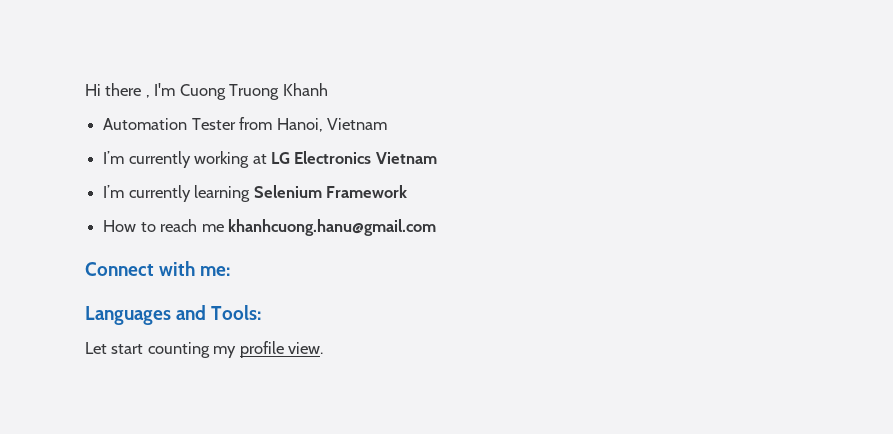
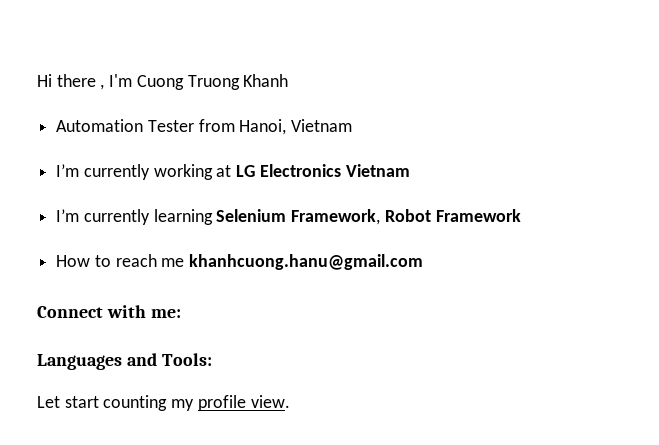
(322, 191) none -> [291,209,431,225] Framework, Robot

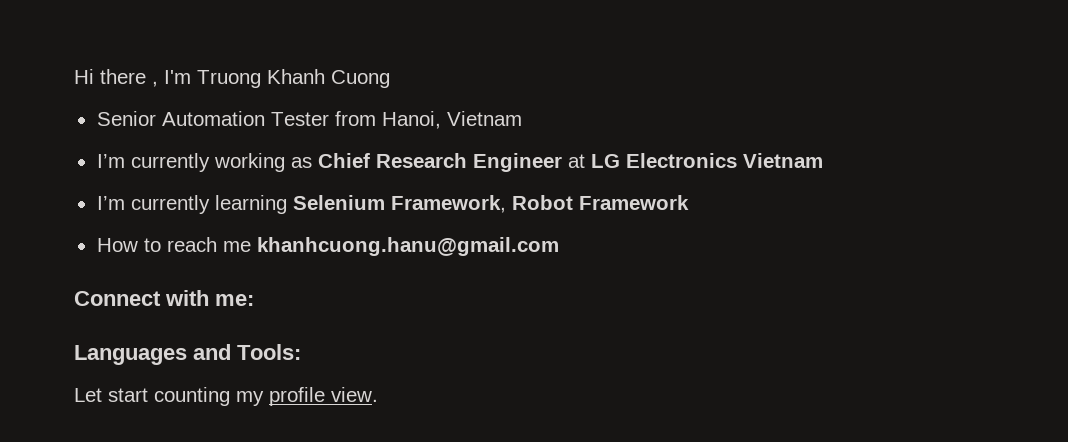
[136,75,184,90] Cuong -> (191, 77) none
(289, 80) // -> [331,70,390,88] [96,111,156,126] Cuong // Senior
(213, 172) none -> [290,153,562,172] as Chief Research Engineer

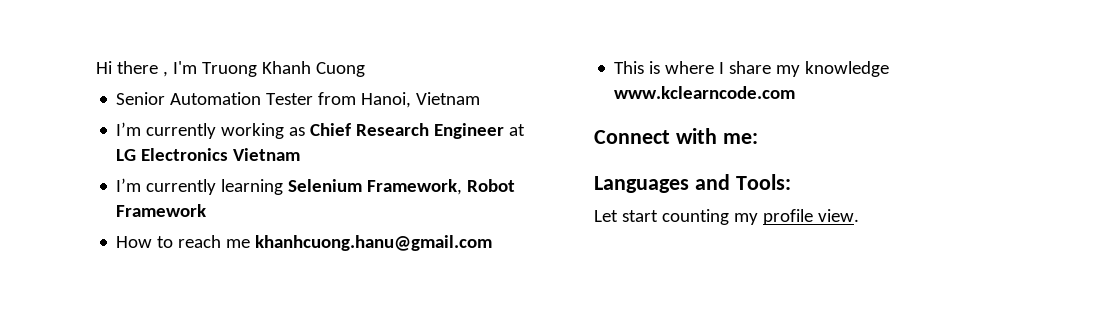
(559, 246) none -> [614,61,890,77] [614,86,796,99] // This is where I share my knowledge www.kclearncode.com

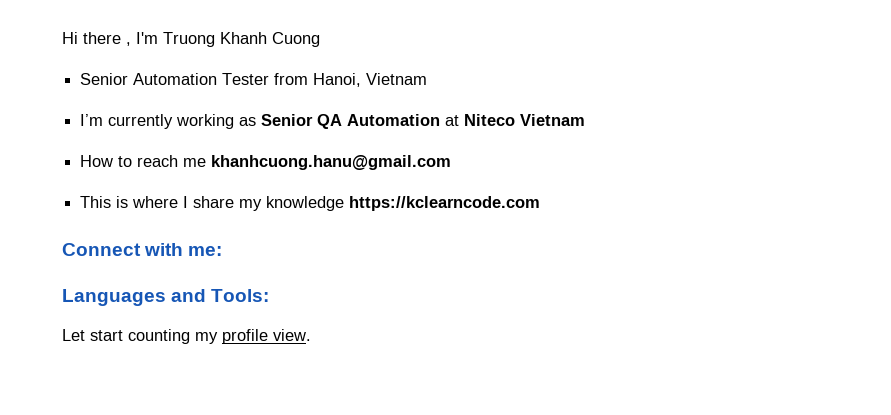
[310,123,526,139] [116,148,301,161] [116,178,516,195] [116,204,207,217] Chief Research Engineer at LG Electronics Vietnam // I’m currently learning Selenium Framework, Robot Framework -> [261,114,586,129] Senior QA Automation at Niteco Vietnam
[614,86,796,99] www.kclearncode.com -> [349,196,541,211] https://kclearncode.com

